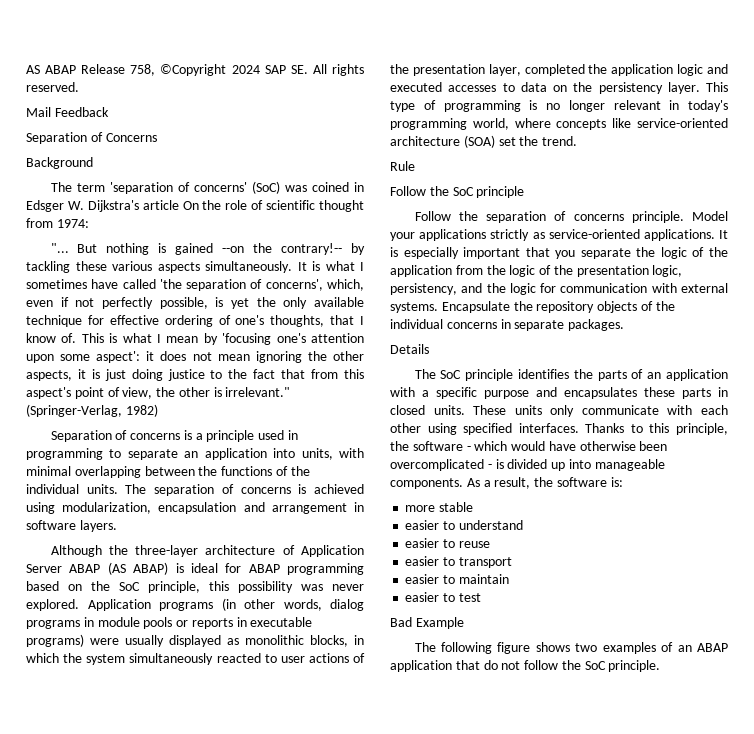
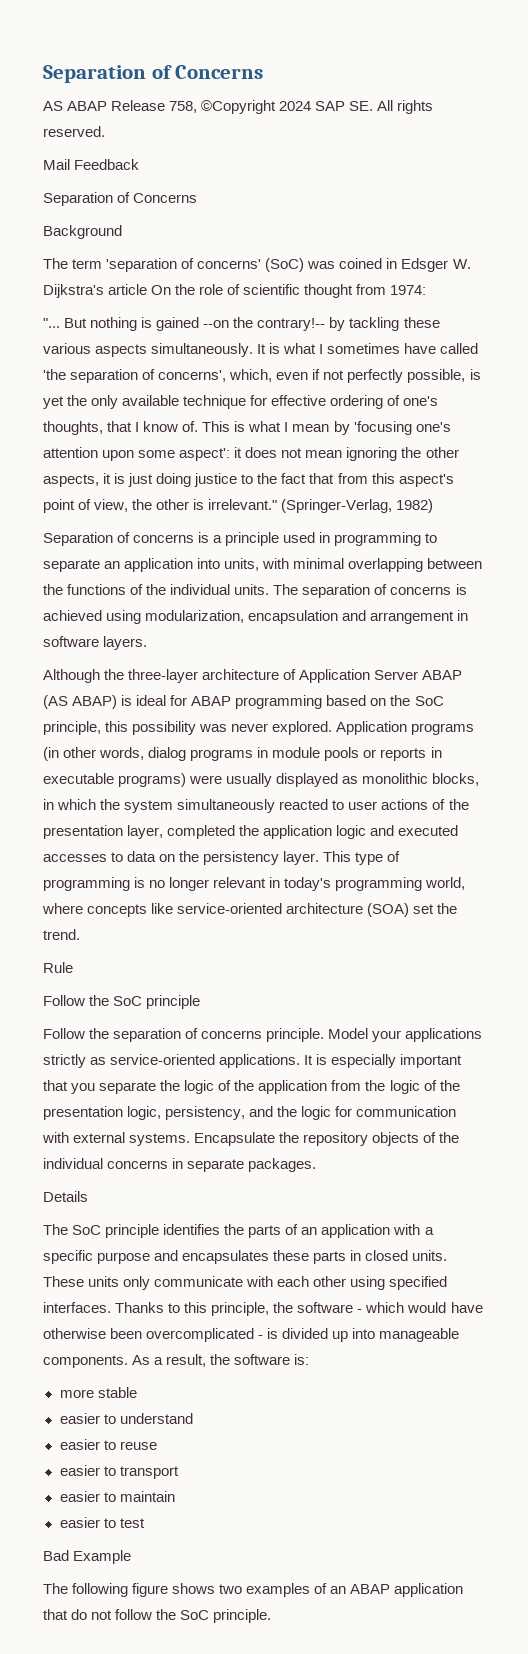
(26, 69) none -> [43,65,264,83] Separation of Concerns //

